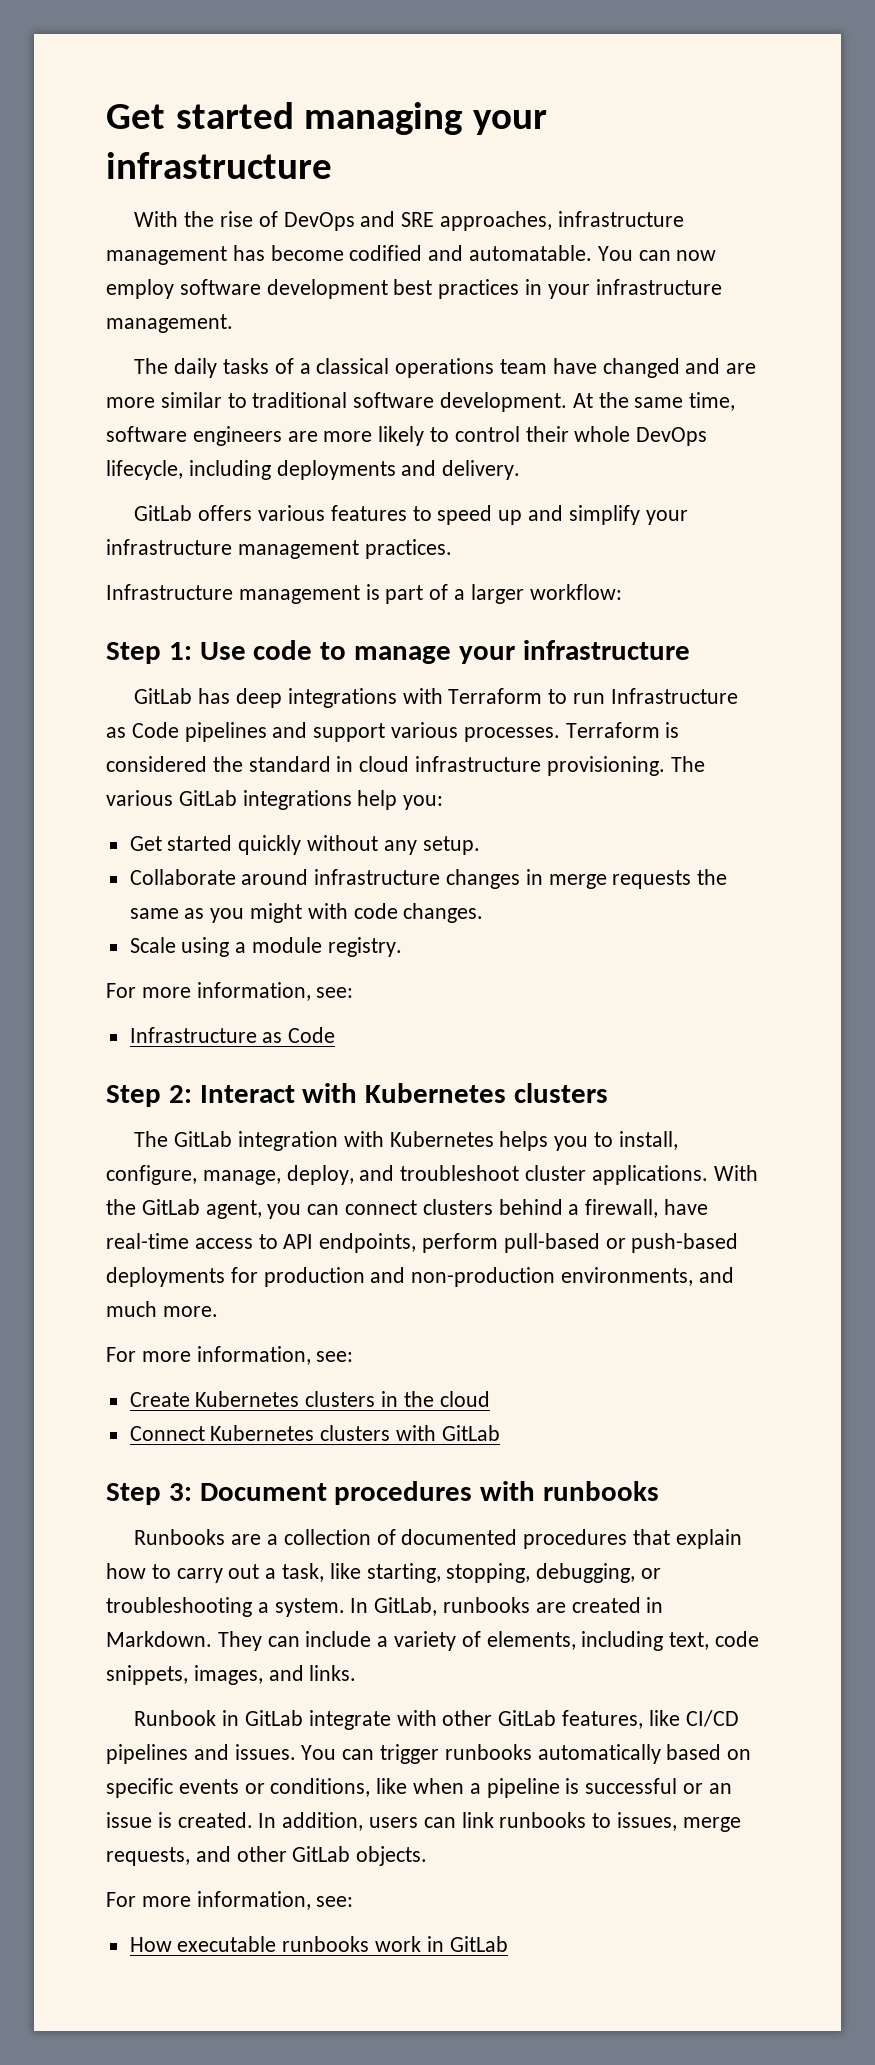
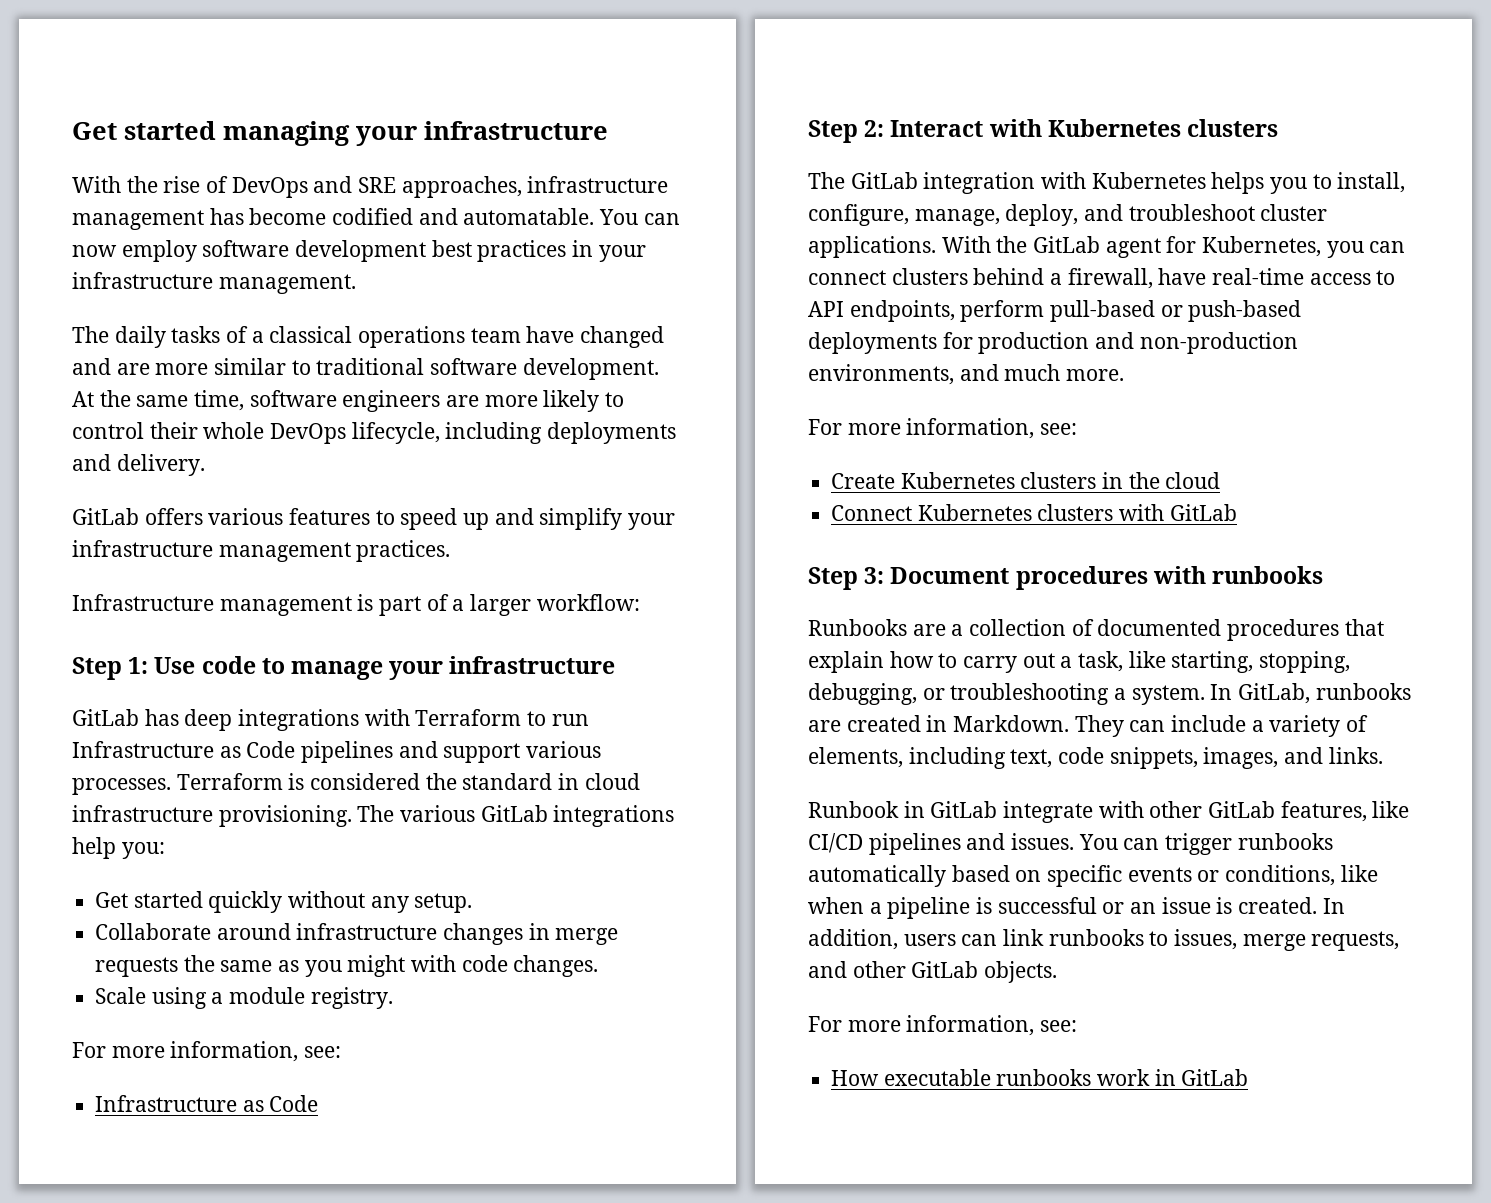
[205,1200,262,1219] agent, -> [1105,236,1322,258] agent for Kubernetes,

